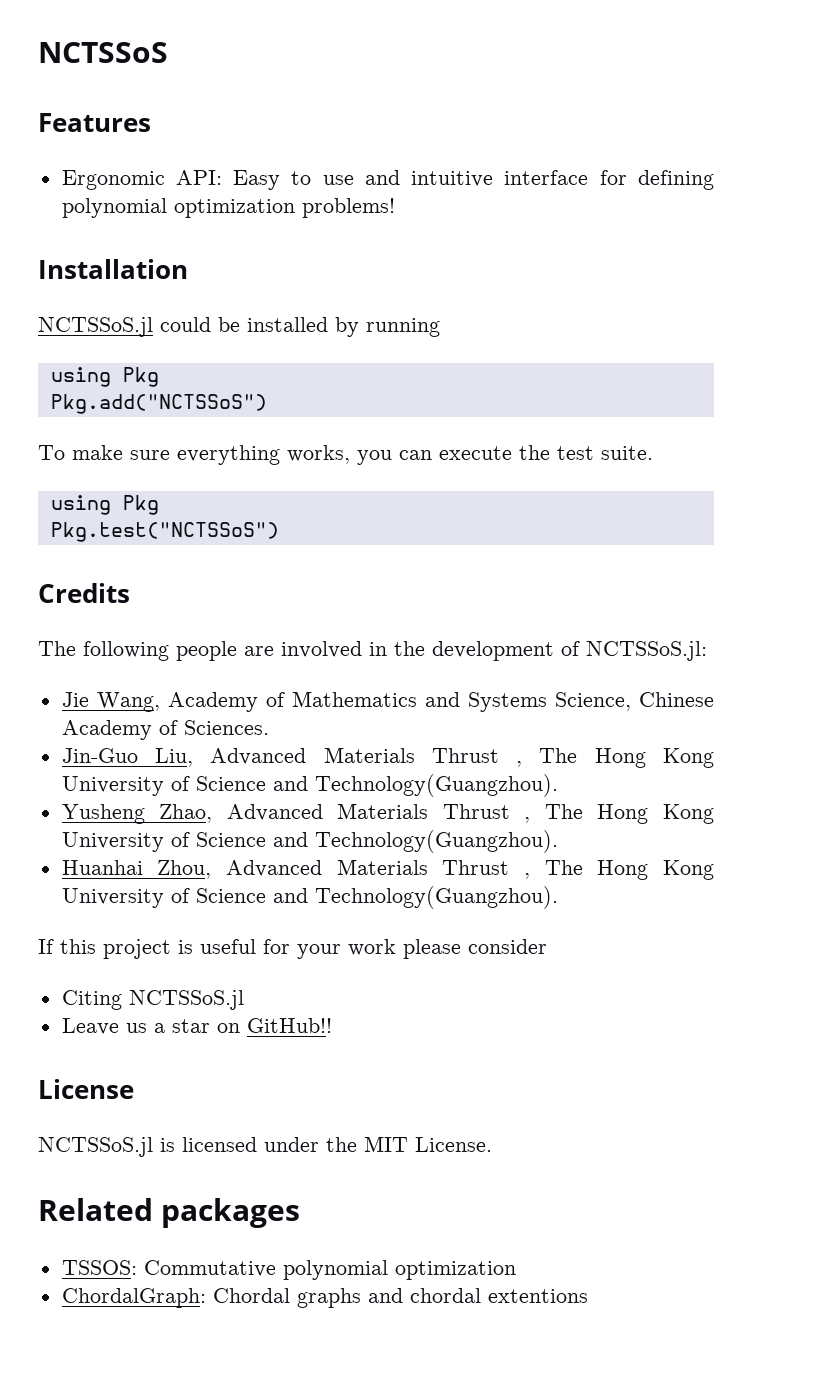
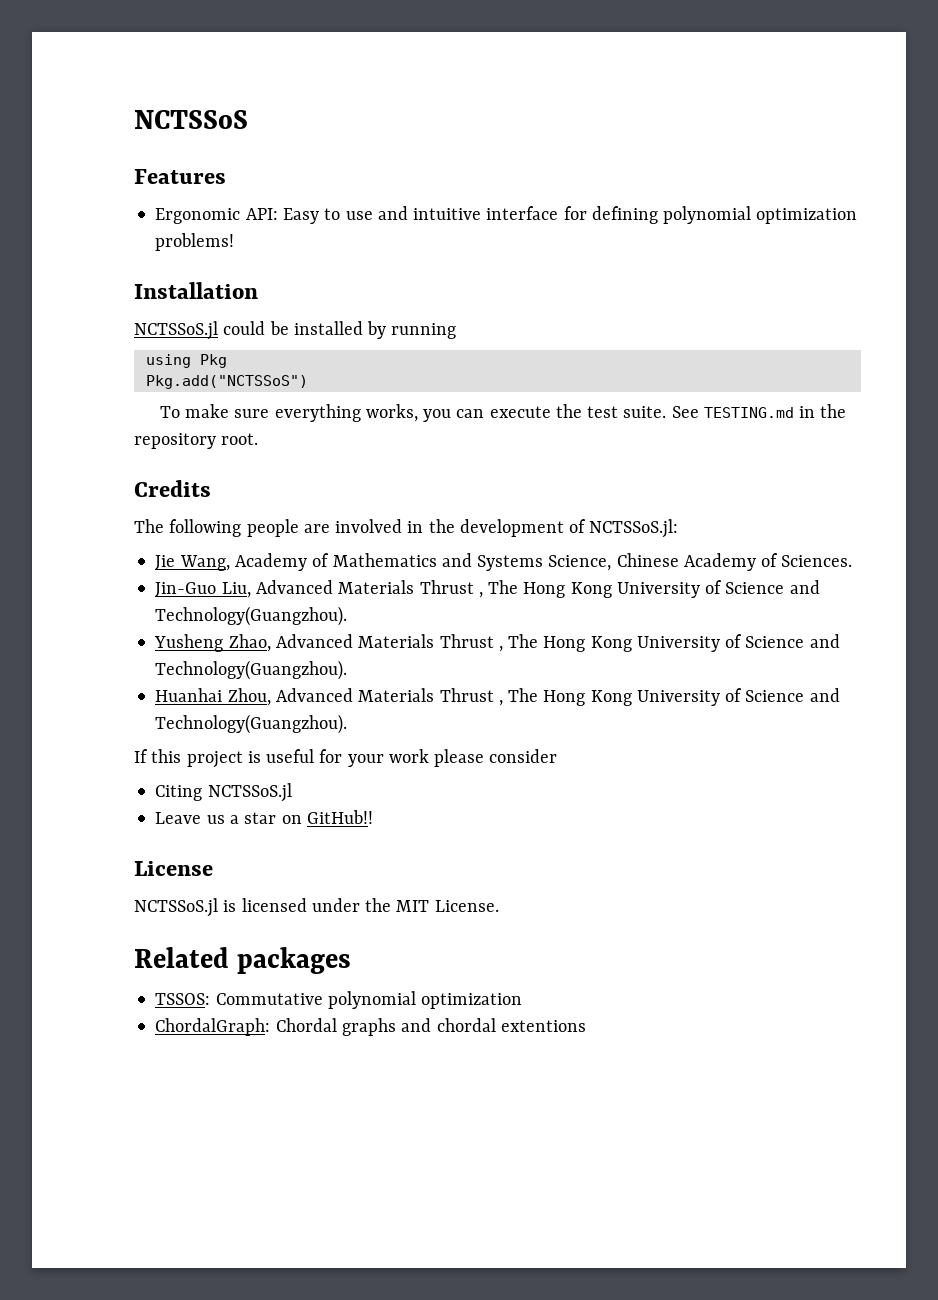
[50,495,159,515] [50,522,279,542] // using Pkg // Pkg.test("NCTSSoS") -> [671,404,847,418] [134,433,259,449] See TESTING.md in the repository root.

